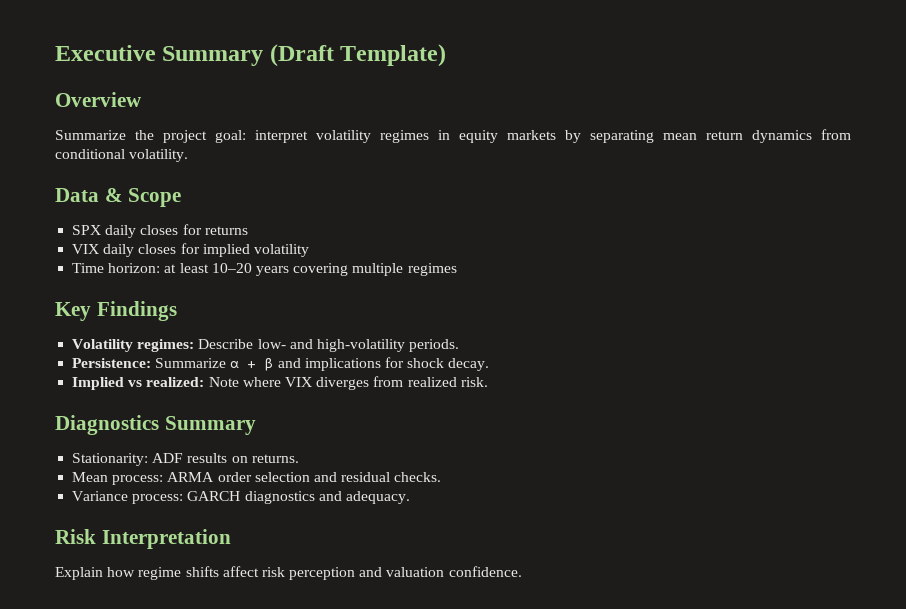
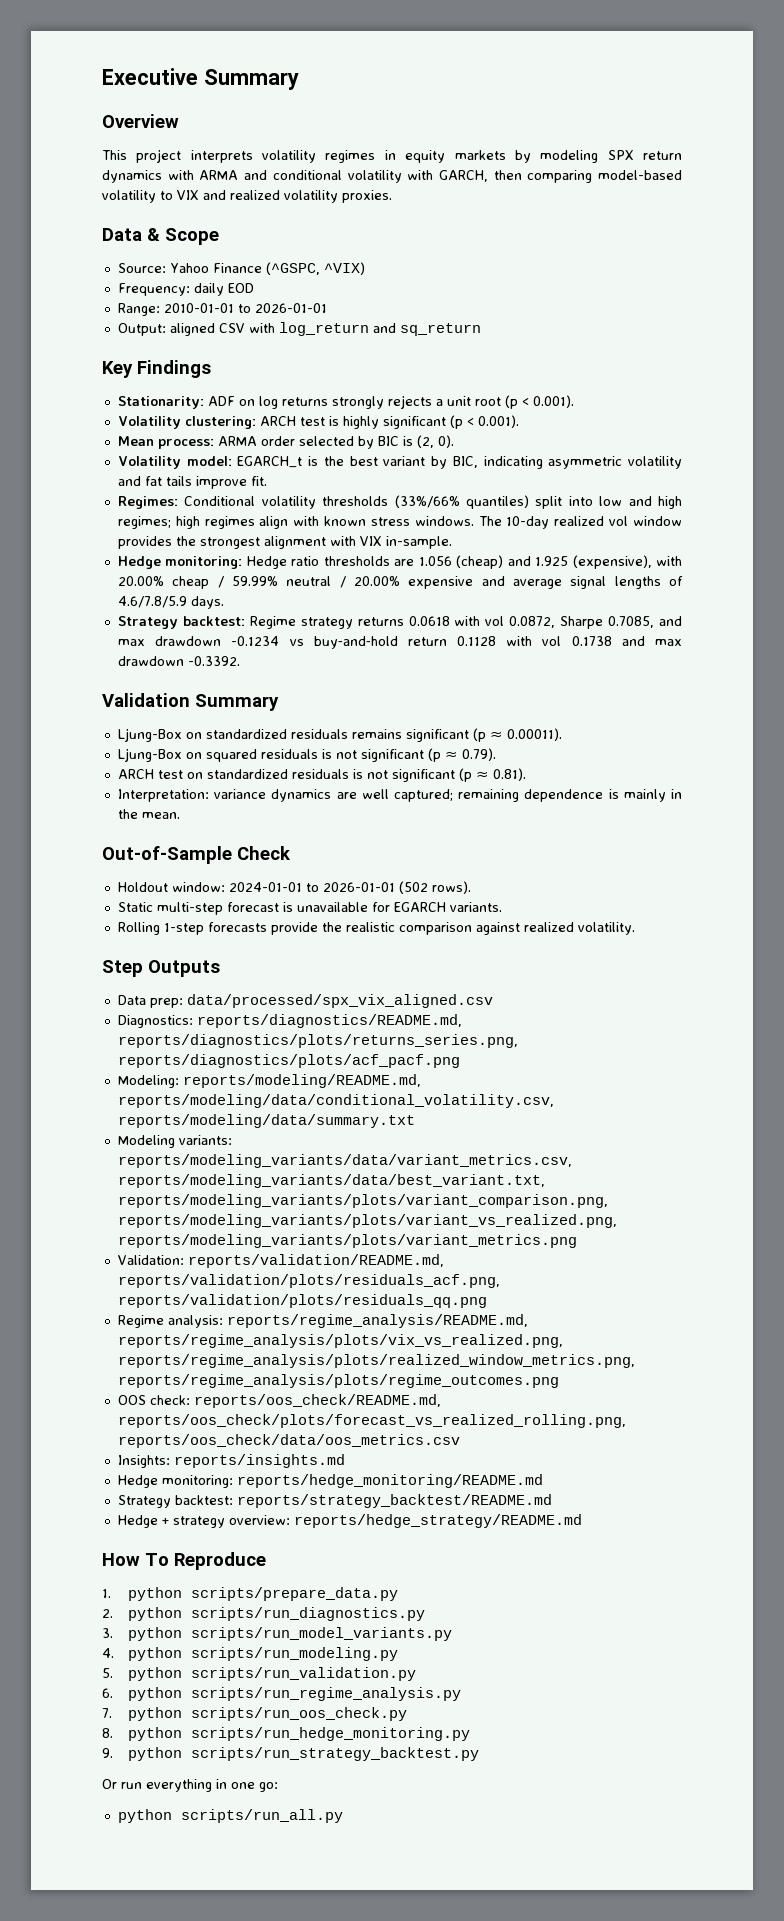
[269,44,447,67] (Draft Template) -> (299, 79) none
[55,130,308,143] Summarize the project goal: interpret -> [102,149,253,163] This project interprets
[590,129,851,143] [55,149,189,162] [55,188,182,207] [72,224,248,238] [72,243,309,257] [72,263,457,276] [55,301,177,321] [72,339,460,352] [72,357,490,371] [72,376,488,390] [55,415,256,435] [72,453,299,466] [72,472,442,485] [72,491,410,504] [55,529,231,549] [55,566,522,580] separating mean return dynamics from conditional volatility. // Data & Scope // SPX daily closes for returns // VIX daily closes for implied volatility // Time horizon: at least 10–20 years covering multiple regimes // Key Findings // Volatility regimes: Describe low- and high-volatility periods. // Persistence: Summarize α + β and implications for shock decay. // Implied vs realized: Note where VIX diverges from realized risk. // Diagnostics Summary // Stationarity: ADF results on returns. // Mean process: ARMA order selection and residual checks. // Variance process: GARCH diagnostics and adequacy. // Risk Interpretation // Explain how regime shifts affect risk perception and valuation confidence. -> [540,150,683,163] [102,170,682,183] [102,190,392,203] [102,228,219,245] [117,262,365,275] [117,283,254,296] [117,303,327,316] [117,322,481,336] [102,360,211,378] [117,395,574,409] [117,415,519,429] [117,435,454,449] [117,456,682,469] [117,476,267,489] [117,495,682,509] [117,516,682,529] [117,536,452,549] [117,555,682,569] [117,576,683,589] [117,596,224,609] [117,616,683,629] [117,636,682,649] [117,656,240,666] [102,693,279,711] [117,728,562,742] [117,748,496,762] [117,768,526,782] [117,789,682,802] [117,809,180,819] [102,846,291,864] [117,881,471,894] [117,902,502,915] [117,922,635,935] [102,960,220,977] [117,994,493,1008] [117,1014,462,1028] [117,1034,518,1048] [117,1054,460,1068] [117,1074,421,1088] [117,1094,554,1108] [117,1114,415,1128] [117,1135,232,1148] [117,1154,572,1168] [117,1174,545,1188] [117,1194,608,1208] [117,1214,617,1228] [117,1234,577,1248] [117,1254,444,1268] [117,1274,500,1288] [117,1294,487,1308] [117,1314,528,1328] [117,1334,563,1348] [117,1354,635,1368] [117,1374,559,1388] [117,1394,441,1408] [117,1414,626,1428] [117,1434,460,1448] [117,1454,345,1468] [117,1474,543,1488] [117,1494,552,1508] [117,1514,582,1528] [102,1552,266,1570] [102,1587,398,1601] [102,1607,425,1621] [102,1627,452,1641] [102,1647,398,1661] [102,1667,416,1681] [102,1687,461,1701] [102,1707,407,1721] [102,1727,470,1741] [102,1747,479,1761] [102,1779,278,1792] [117,1809,343,1823] modeling SPX return dynamics with ARMA and conditional volatility with GARCH, then comparing model-based volatility to VIX and realized volatility proxies. // Data & Scope // Source: Yahoo Finance (^GSPC, ^VIX) // Frequency: daily EOD // Range: 2010-01-01 to 2026-01-01 // Output: aligned CSV with log_return and sq_return // Key Findings // Stationarity: ADF on log returns strongly rejects a unit root (p < 0.001). // Volatility clustering: ARCH test is highly significant (p < 0.001). // Mean process: ARMA order selected by BIC is (2, 0). // Volatility model: EGARCH_t is the best variant by BIC, indicating asymmetric volatility and fat tails improve fit. // Regimes: Conditional volatility thresholds (33%/66% quantiles) split into low and high regimes; high regimes align with known stress windows. The 10-day realized vol window provides the strongest alignment with VIX in-sample. // Hedge monitoring: Hedge ratio thresholds are 1.056 (cheap) and 1.925 (expensive), with 20.00% cheap / 59.99% neutral / 20.00% expensive and average signal lengths of 4.6/7.8/5.9 days. // Strategy backtest: Regime strategy returns 0.0618 with vol 0.0872, Sharpe 0.7085, and max drawdown -0.1234 vs buy‑and‑hold return 0.1128 with vol 0.1738 and max drawdown -0.3392. // Validation Summary // Ljung-Box on standardized residuals remains significant (p ≈ 0.00011). // Ljung-Box on squared residuals is not significant (p ≈ 0.79). // ARCH test on standardized residuals is not significant (p ≈ 0.81). // Interpretation: variance dynamics are well captured; remaining dependence is mainly in the mean. // Out-of-Sample Check // Holdout window: 2024-01-01 to 2026-01-01 (502 rows). // Static multi-step forecast is unavailable for EGARCH variants. // Rolling 1-step forecasts provide the realistic comparison against realized volatility. // Step Outputs // Data prep: data/processed/spx_vix_aligned.csv // Diagnostics: reports/diagnostics/README.md, reports/diagnostics/plots/returns_series.png, reports/diagnostics/plots/acf_pacf.png // Modeling: reports/modeling/README.md, reports/modeling/data/conditional_volatility.csv, reports/modeling/data/summary.txt // Modeling variants: reports/modeling_variants/data/variant_metrics.csv, reports/modeling_variants/data/best_variant.txt, reports/modeling_variants/plots/variant_comparison.png, reports/modeling_variants/plots/variant_vs_realized.png, reports/modeling_variants/plots/variant_metrics.png // Validation: reports/validation/README.md, reports/validation/plots/residuals_acf.png, reports/validation/plots/residuals_qq.png // Regime analysis: reports/regime_analysis/README.md, reports/regime_analysis/plots/vix_vs_realized.png, reports/regime_analysis/plots/realized_window_metrics.png, reports/regime_analysis/plots/regime_outcomes.png // OOS check: reports/oos_check/README.md, reports/oos_check/plots/forecast_vs_realized_rolling.png, reports/oos_check/data/oos_metrics.csv // Insights: reports/insights.md // Hedge monitoring: reports/hedge_monitoring/README.md // Strategy backtest: reports/strategy_backtest/README.md // Hedge + strategy overview: reports/hedge_strategy/README.md // How To Reproduce // 1. python scripts/prepare_data.py // 2. python scripts/run_diagnostics.py // 3. python scripts/run_model_variants.py // 4. python scripts/run_modeling.py // 5. python scripts/run_validation.py // 6. python scripts/run_regime_analysis.py // 7. python scripts/run_oos_check.py // 8. python scripts/run_hedge_monitoring.py // 9. python scripts/run_strategy_backtest.py // Or run everything in one go: // python scripts/run_all.py

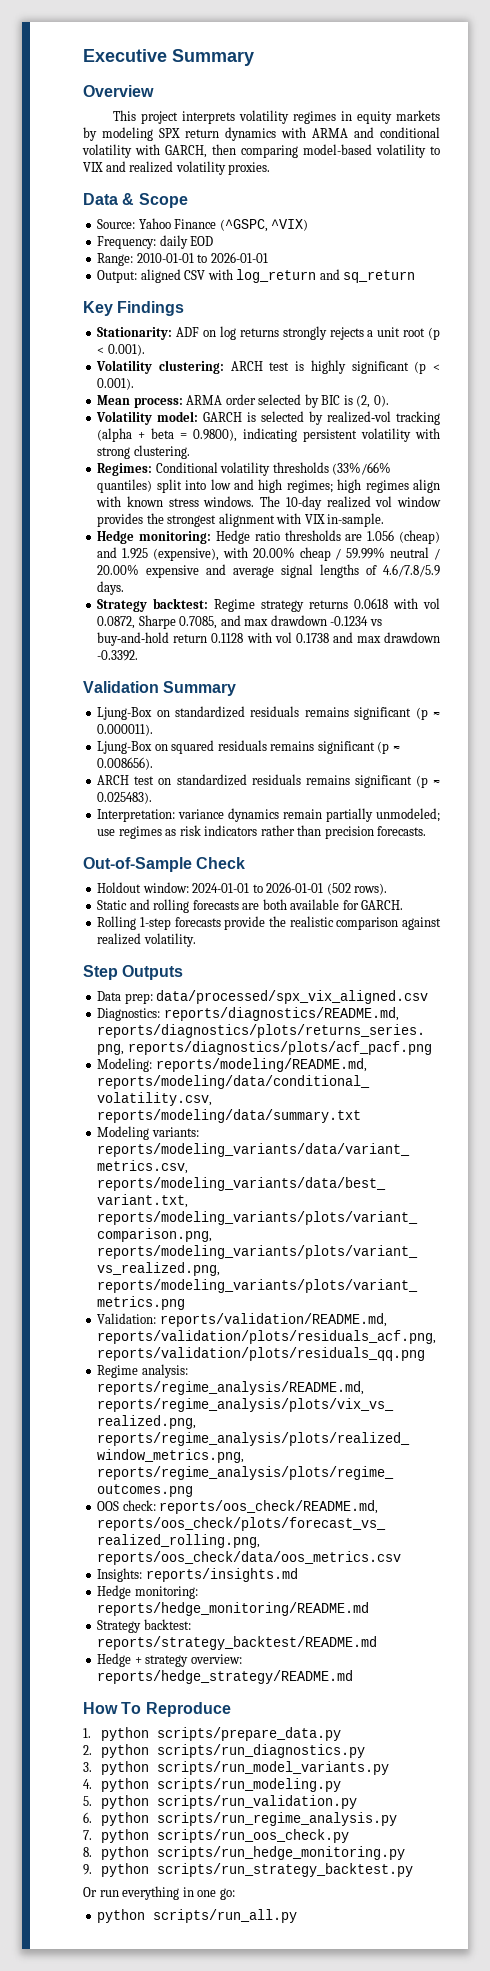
[237,456,682,469] [117,476,267,489] EGARCH_t is the best variant by BIC, indicating asymmetric volatility and fat tails improve fit. -> [203,411,440,425] [97,428,440,442] [97,445,190,459] GARCH is selected by realized‑vol tracking (alpha + beta = 0.9800), indicating persistent volatility with strong clustering.
[506,728,562,741] 0.00011). -> [97,724,154,736] 0.000011).
[321,748,496,762] is not significant (p ≈ 0.79). -> [270,741,400,754] [97,757,154,770] remains significant (p ≈ 0.008656).
[352,768,526,782] is not significant (p ≈ 0.81). -> [305,775,440,788] [97,792,153,804] remains significant (p ≈ 0.025483).
[336,789,682,802] [117,809,180,819] are well captured; remaining dependence is mainly in the mean. -> [283,808,440,822] [97,825,427,839] remain partially unmodeled; use regimes as risk indicators rather than precision forecasts.
[156,902,502,915] multi-step forecast is unavailable for EGARCH variants. -> [129,899,404,913] and rolling forecasts are both available for GARCH.

